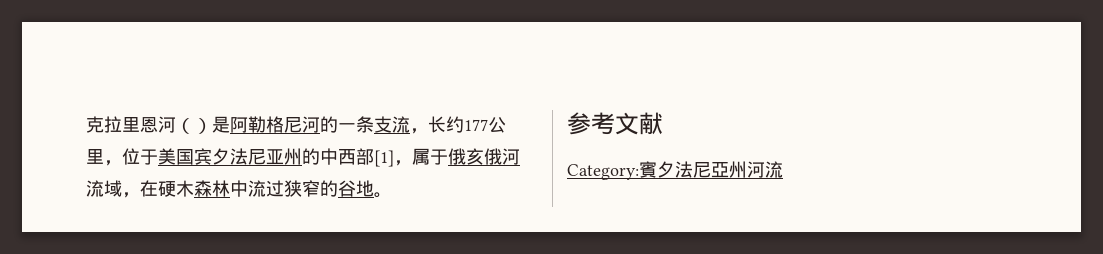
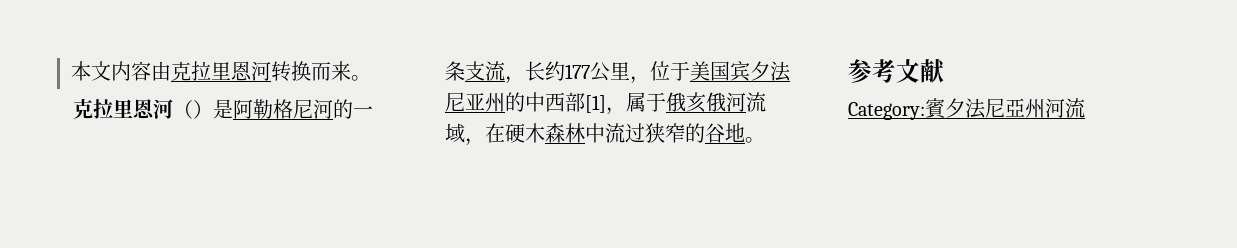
(86, 124) none -> [71,61,372,82] 本文内容由克拉里恩河转换而来。 //

